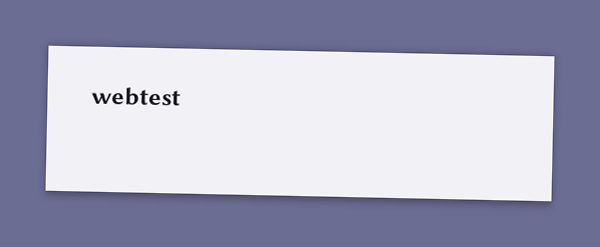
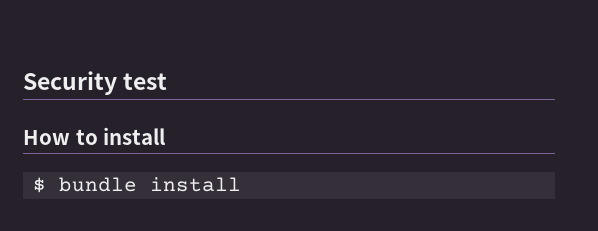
[91,86,181,107] webtest -> [23,71,168,95] [23,127,166,145] [32,177,241,193] Security test // How to install // $ bundle install

